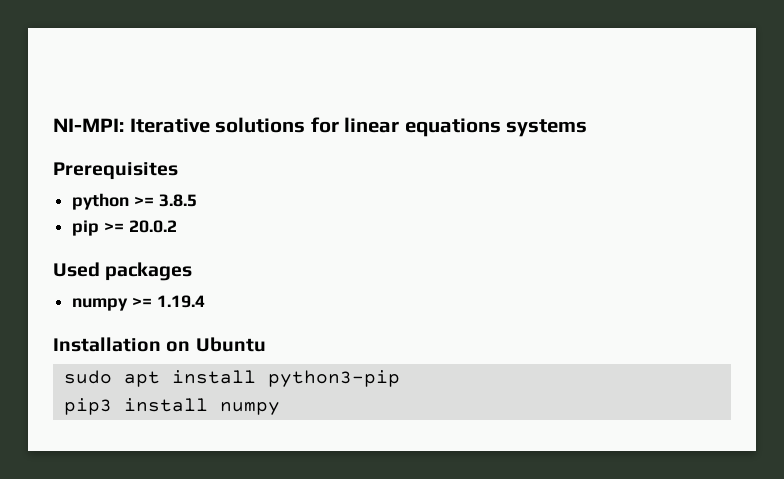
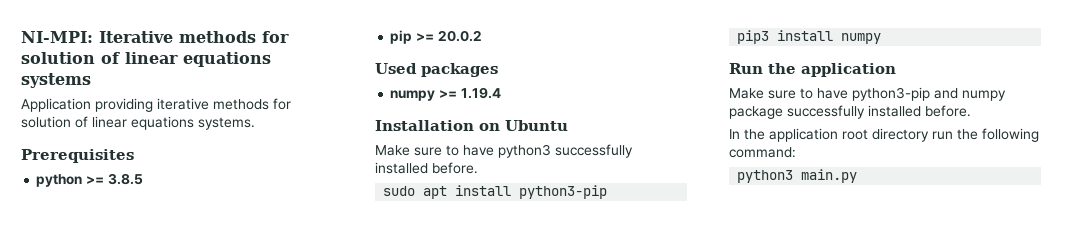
[215,117,339,133] solutions for -> [179,31,289,43] [21,52,120,64] methods for solution of
(588, 128) none -> [21,98,291,112] [21,116,255,130] // Application providing iterative methods for solution of linear equations systems.
(266, 344) none -> [375,144,633,158] [375,162,478,174] // Make sure to have python3 successfully installed before.
(280, 408) none -> [729,63,896,77] [729,87,1006,101] [729,105,971,119] [729,128,1039,142] [729,147,796,158] [737,169,858,183] // Run the application // Make sure to have python3-pip and numpy package successfully installed before. // In the application root directory run the following command: // python3 main.py

